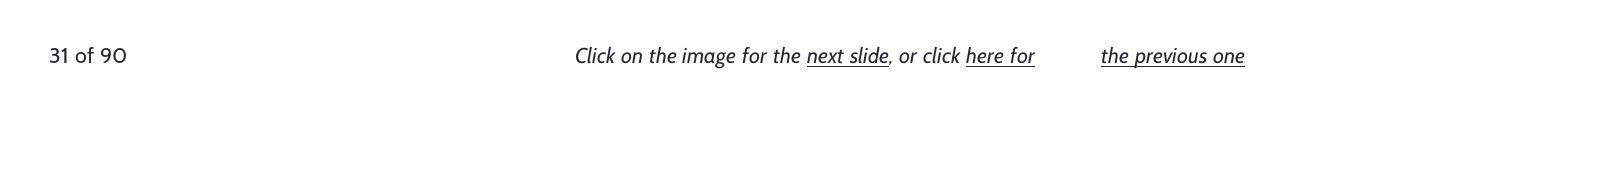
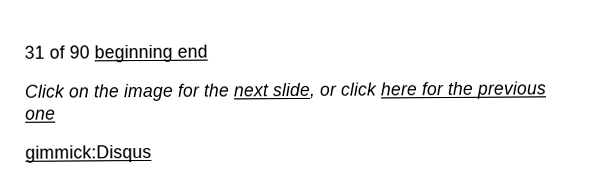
(127, 55) none -> [94,44,208,63] beginning end
(1245, 58) none -> [25,144,152,163] // gimmick:Disqus

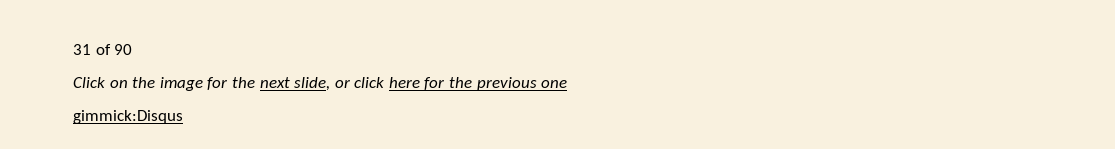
[94,44,208,63] beginning end -> (133, 49) none

